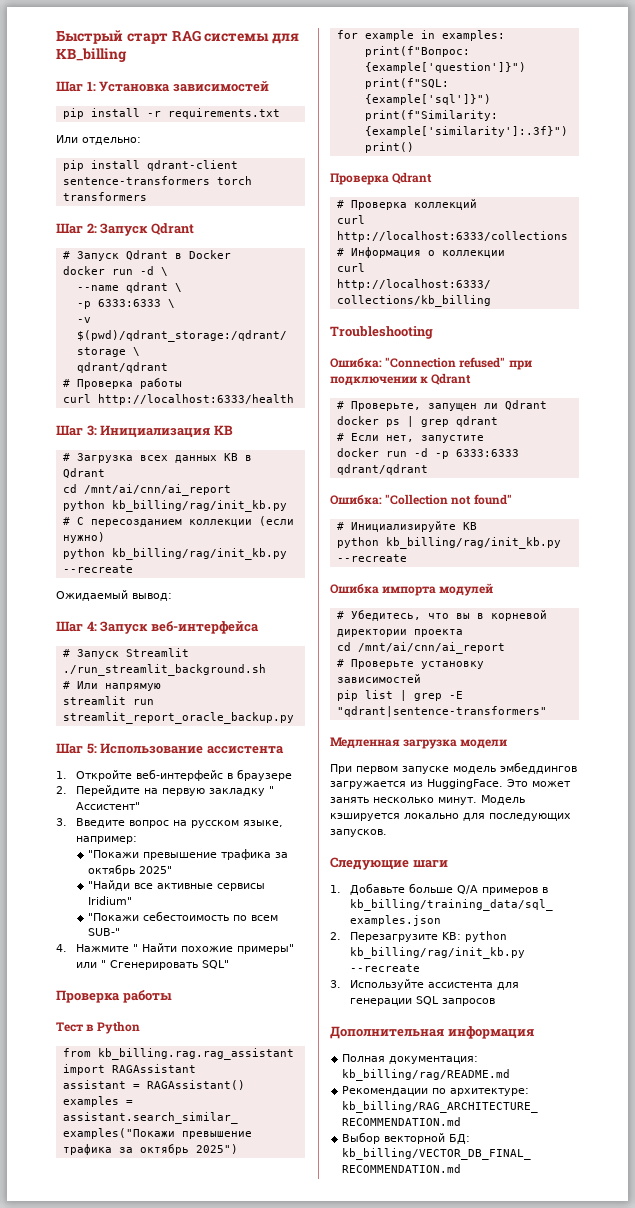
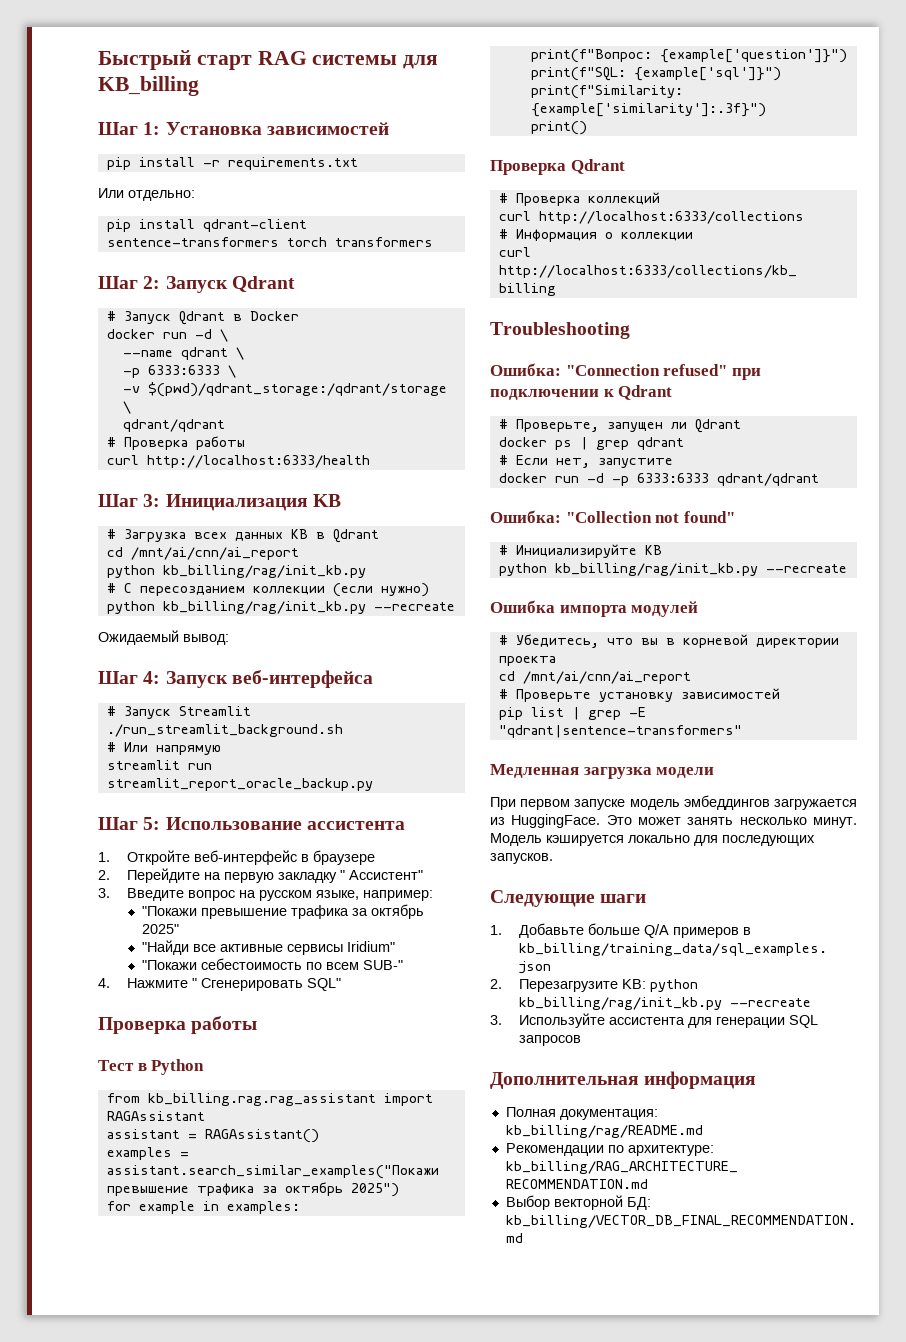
[142,943,295,954] [76,960,107,968] Найти похожие примеры" или " -> (197, 983) none

